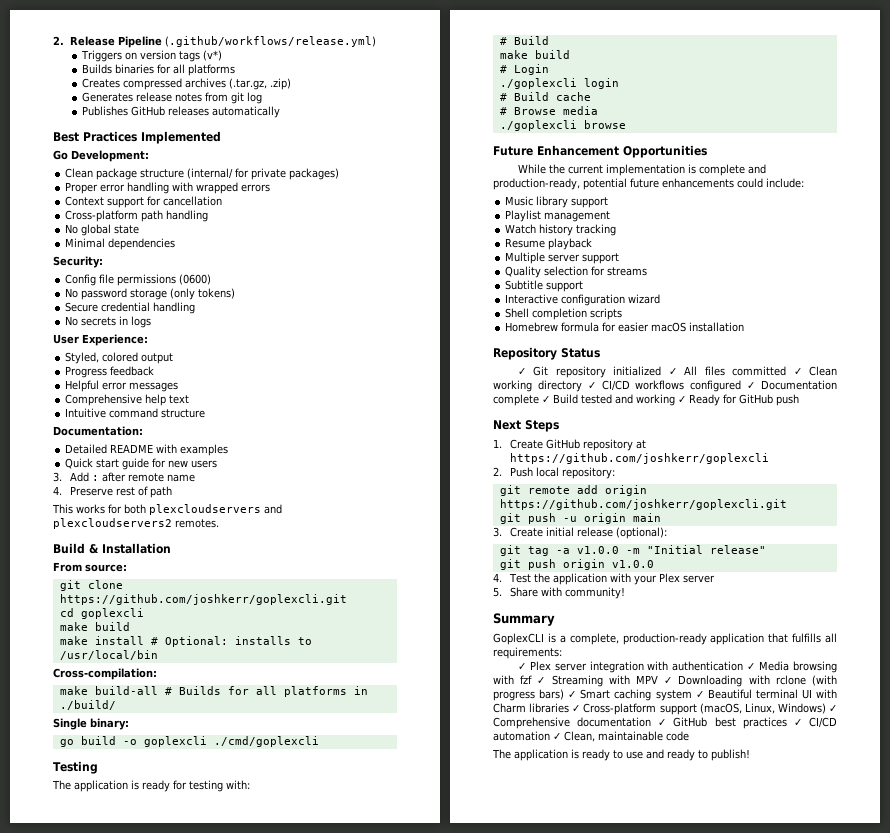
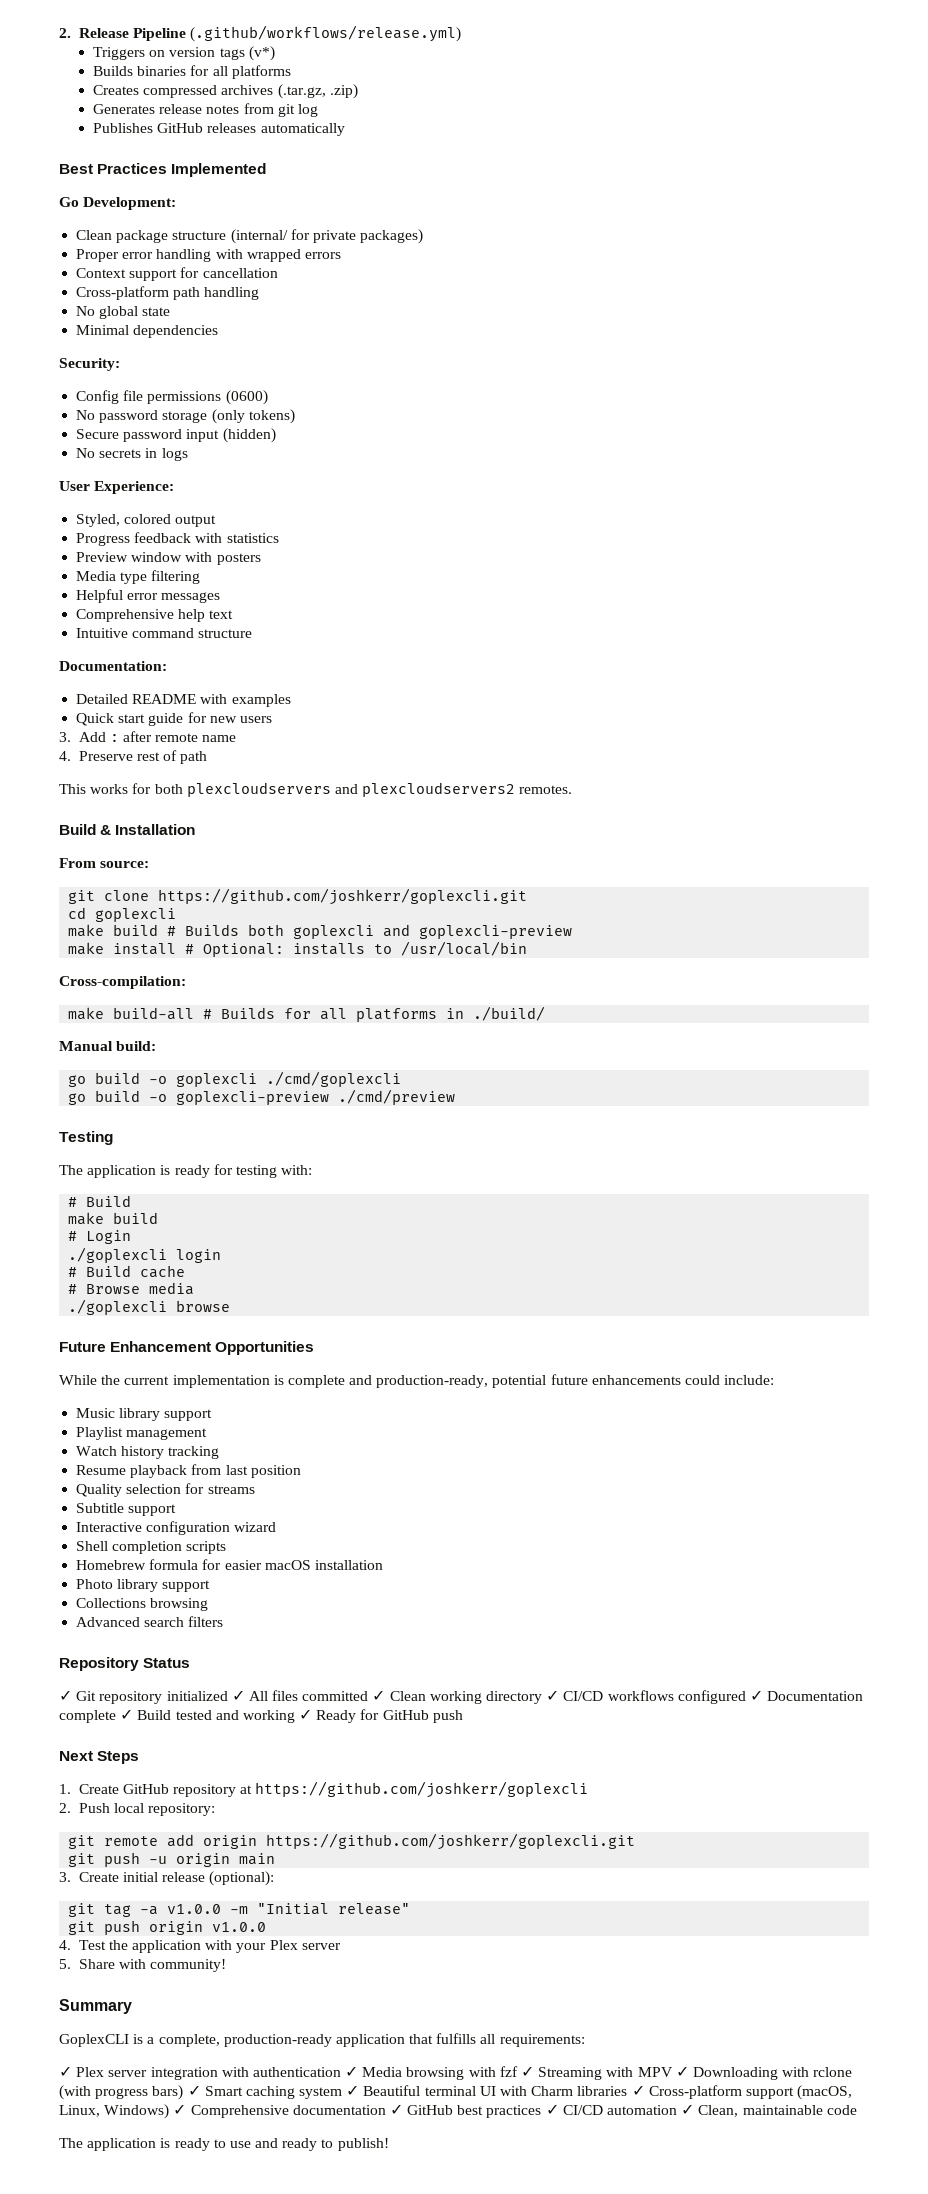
[101,302,196,314] credential handling -> [123,428,276,443] password input (hidden)
(155, 371) none -> [195,533,279,543] [76,552,261,565] [76,570,201,584] with statistics // Preview window with posters // Media type filtering
(130, 626) none -> [167,924,573,939] # Builds both goplexcli and goplexcli-preview
[53,718,129,730] Single binary: -> [59,1041,157,1051] Manual build:
(319, 741) none -> [68,1089,456,1105] // go build -o goplexcli-preview ./cmd/preview
[505,252,620,264] // Multiple server support -> [191,1464,301,1478] from last position
(745, 327) none -> [76,1579,211,1592] [76,1598,209,1611] [76,1616,224,1627] // Photo library support // Collections browsing // Advanced search filters

